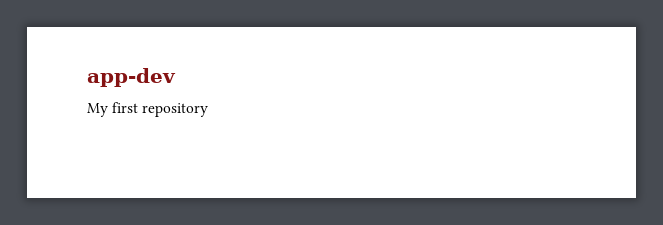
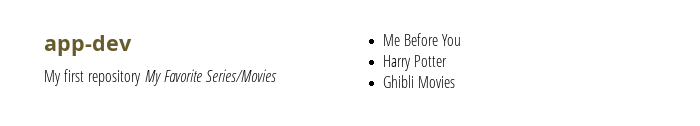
(209, 110) none -> [144,69,277,86] [383,33,462,46] [383,55,448,71] [383,75,456,88] My Favorite Series/Movies // Me Before You // Harry Potter // Ghibli Movies

